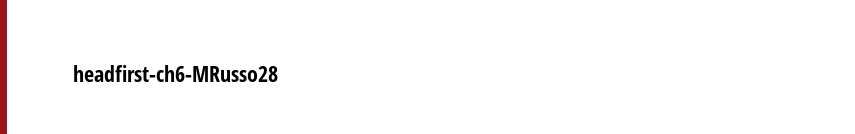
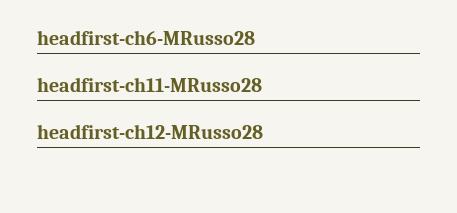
(278, 73) none -> [37,77,262,92] [37,124,263,139] // headfirst-ch11-MRusso28 // headfirst-ch12-MRusso28

